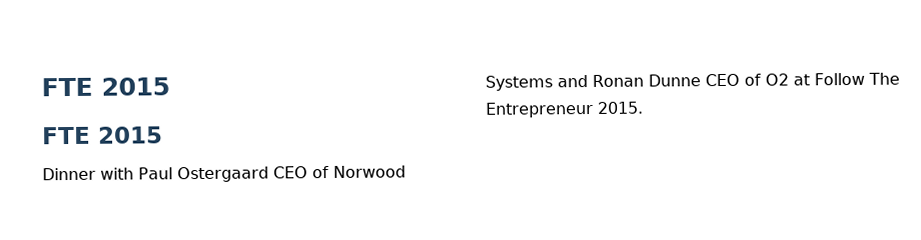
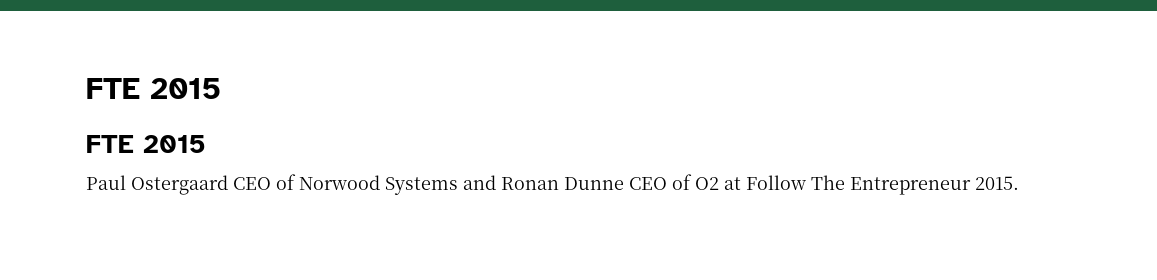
[42,167,134,181] Dinner with -> (206, 144) none

